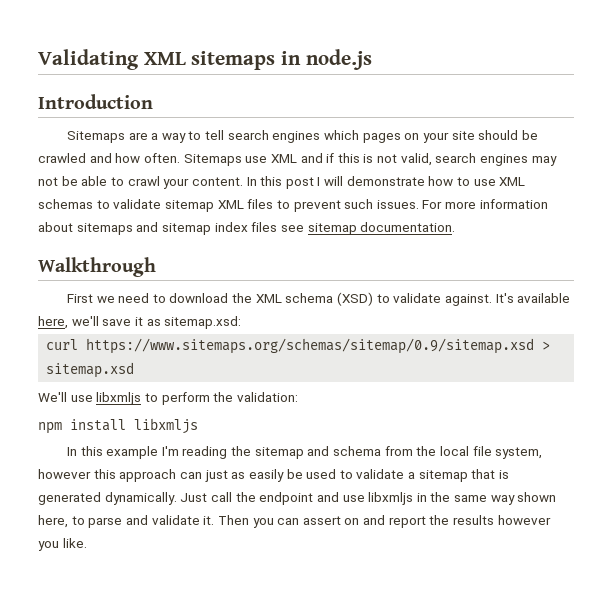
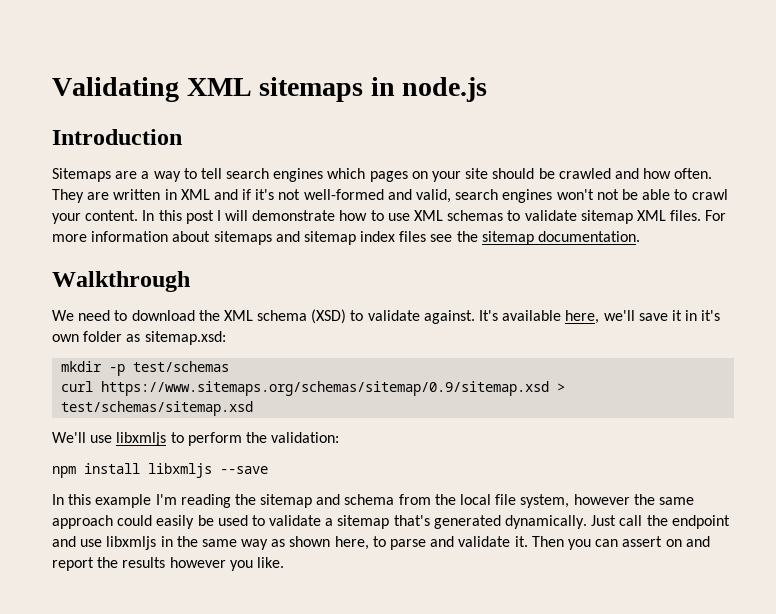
[183,153,398,166] Sitemaps use XML and if this is not -> [52,189,412,203] They are written in XML and if it's not well-formed and
[531,156,557,166] may -> [556,189,594,200] won't
[247,199,419,212] files to prevent such issues. -> [670,210,702,221] files.
(304, 228) none -> [456,231,478,242] the
[66,294,115,303] First we -> [52,310,74,321] We
(143, 321) none -> [685,310,721,321] [52,331,123,342] in it's own folder
(242, 322) none -> [61,361,230,376] // mkdir -p test/schemas
[46,362,135,378] sitemap.xsd -> [61,401,254,416] test/schemas/sitemap.xsd
(198, 426) none -> [220,466,268,474] --save
[93,469,246,482] this approach can just as -> [633,494,694,505] [52,515,153,529] the same approach could
[471,469,510,479] that is -> [393,515,430,526] that's
(515, 500) none -> [271,539,286,547] as

